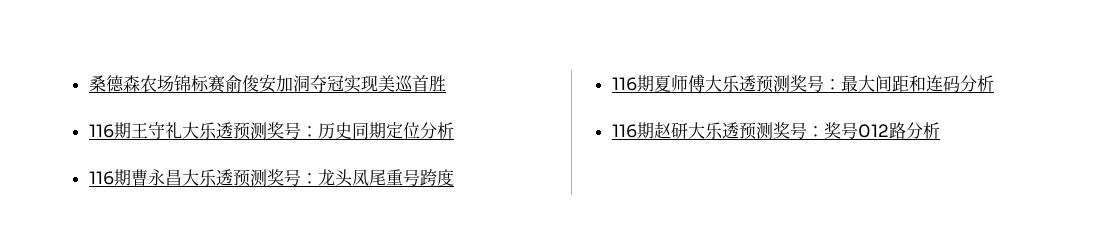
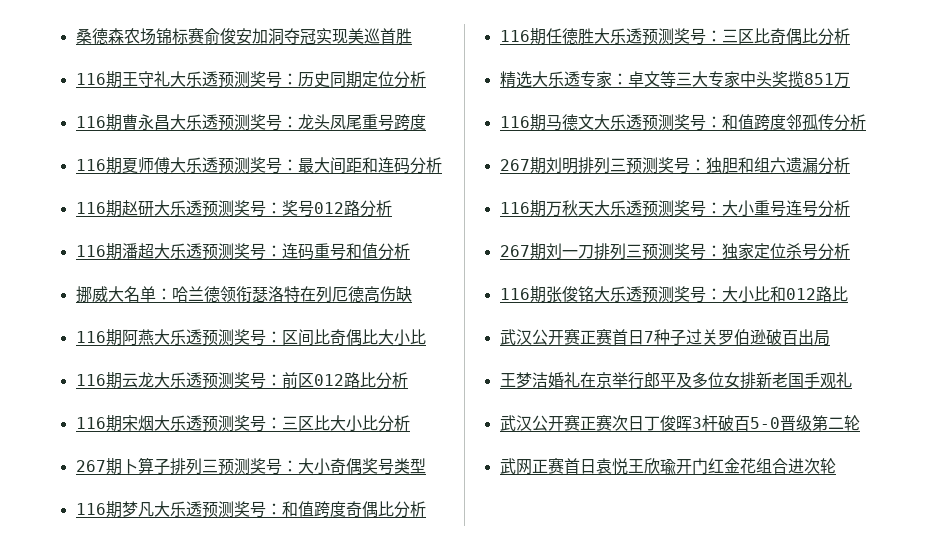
(940, 130) none -> [75,243,410,260] [75,286,412,303] [75,329,426,346] [75,372,408,389] [75,415,410,432] [75,457,426,475] [75,501,426,518] [499,28,850,45] [499,71,850,88] [499,114,866,131] [499,157,850,174] [499,200,850,217] [499,243,850,260] [499,286,848,303] [499,328,830,346] [499,372,852,389] [499,414,860,431] [499,457,836,475] // 116期潘超大乐透预测奖号：连码重号和值分析 // 挪威大名单：哈兰德领衔瑟洛特在列厄德高伤缺 // 116期阿燕大乐透预测奖号：区间比奇偶比大小比 // 116期云龙大乐透预测奖号：前区012路比分析 // 116期宋烟大乐透预测奖号：三区比大小比分析 // 267期卜算子排列三预测奖号：大小奇偶奖号类型 // 116期梦凡大乐透预测奖号：和值跨度奇偶比分析 // 116期任德胜大乐透预测奖号：三区比奇偶比分析 // 精选大乐透专家：卓文等三大专家中头奖揽851万 // 116期马德文大乐透预测奖号：和值跨度邻孤传分析 // 267期刘明排列三预测奖号：独胆和组六遗漏分析 // 116期万秋天大乐透预测奖号：大小重号连号分析 // 267期刘一刀排列三预测奖号：独家定位杀号分析 // 116期张俊铭大乐透预测奖号：大小比和012路比 // 武汉公开赛正赛首日7种子过关罗伯逊破百出局 // 王梦洁婚礼在京举行郎平及多位女排新老国手观礼 // 武汉公开赛正赛次日丁俊晖3杆破百5-0晋级第二轮 // 武网正赛首日袁悦王欣瑜开门红金花组合进次轮

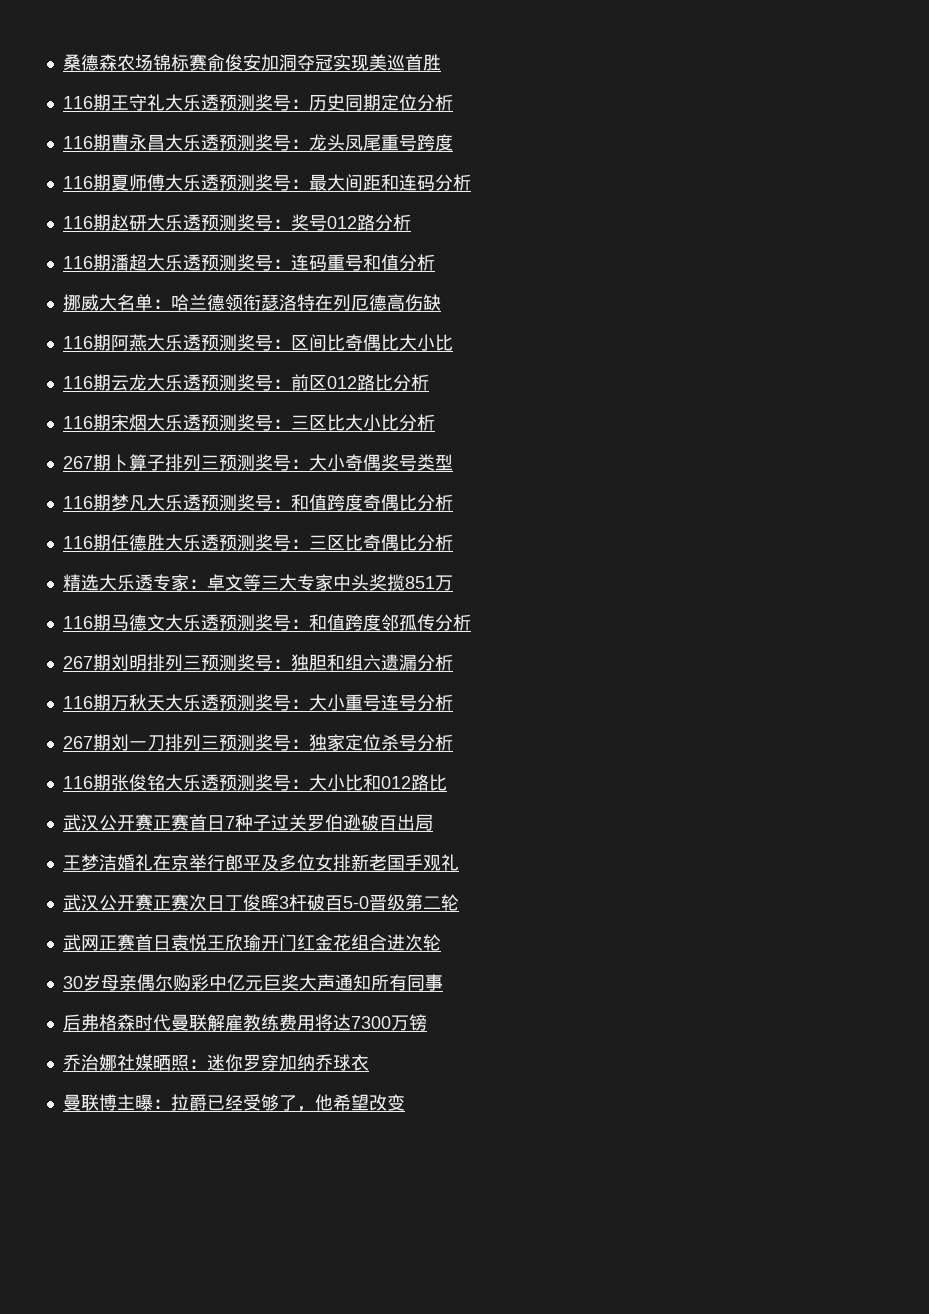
(836, 466) none -> [62,974,443,991] [62,1014,427,1031] [62,1054,369,1071] [62,1094,405,1112] // 30岁母亲偶尔购彩中亿元巨奖大声通知所有同事 // 后弗格森时代曼联解雇教练费用将达7300万镑 // 乔治娜社媒晒照：迷你罗穿加纳乔球衣 // 曼联博主曝：拉爵已经受够了，他希望改变

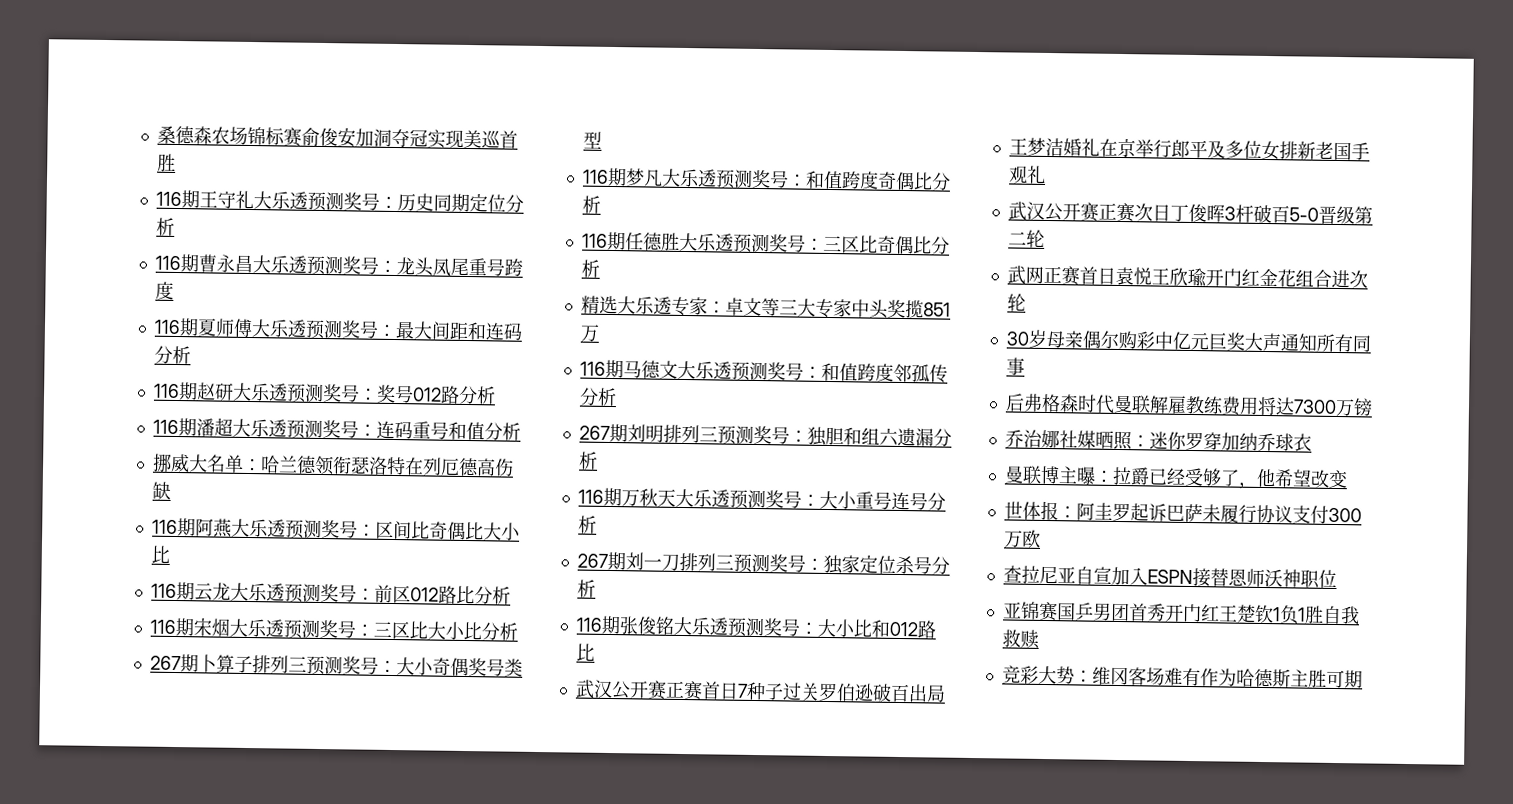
(405, 1102) none -> [1003,500,1362,524] [1003,529,1041,548] [1002,565,1337,589] [1002,601,1360,625] [1001,629,1040,649] [1001,665,1363,689] // 世体报：阿圭罗起诉巴萨未履行协议支付300万欧 // 查拉尼亚自宣加入ESPN接替恩师沃神职位 // 亚锦赛国乒男团首秀开门红王楚钦1负1胜自我救赎 // 竞彩大势：维冈客场难有作为哈德斯主胜可期

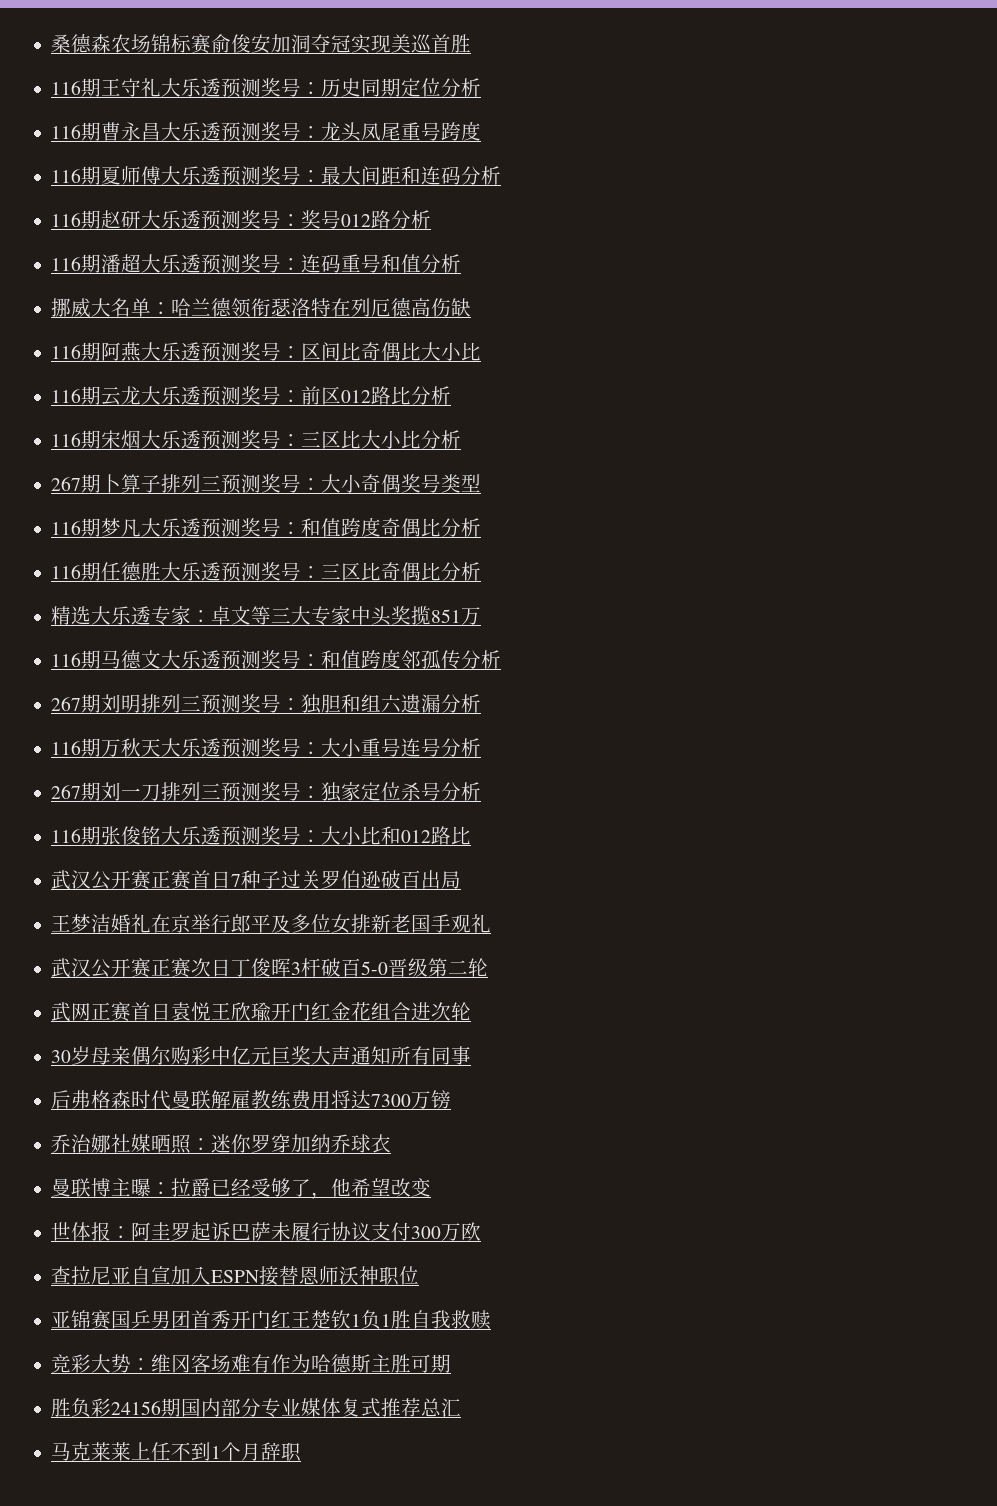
(1363, 679) none -> [51,1398,462,1418] [51,1441,302,1462] // 胜负彩24156期国内部分专业媒体复式推荐总汇 // 马克莱莱上任不到1个月辞职

